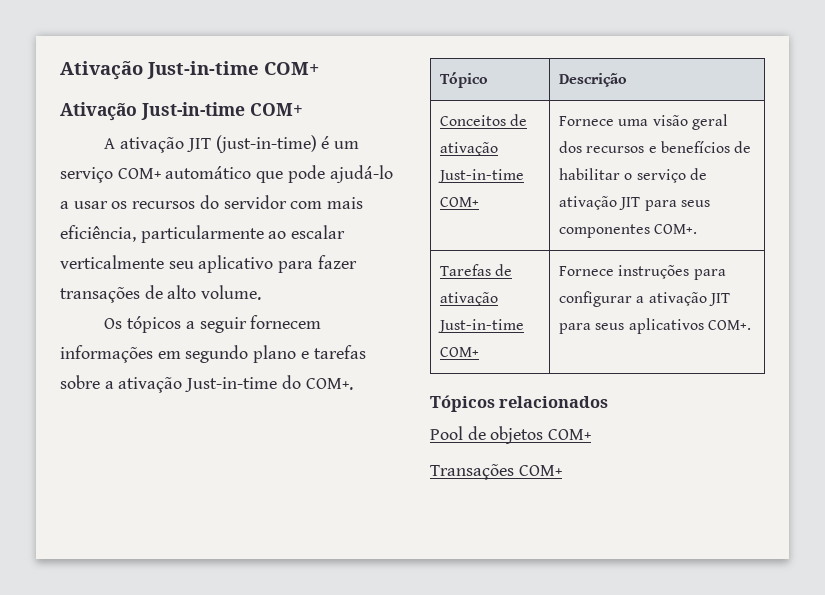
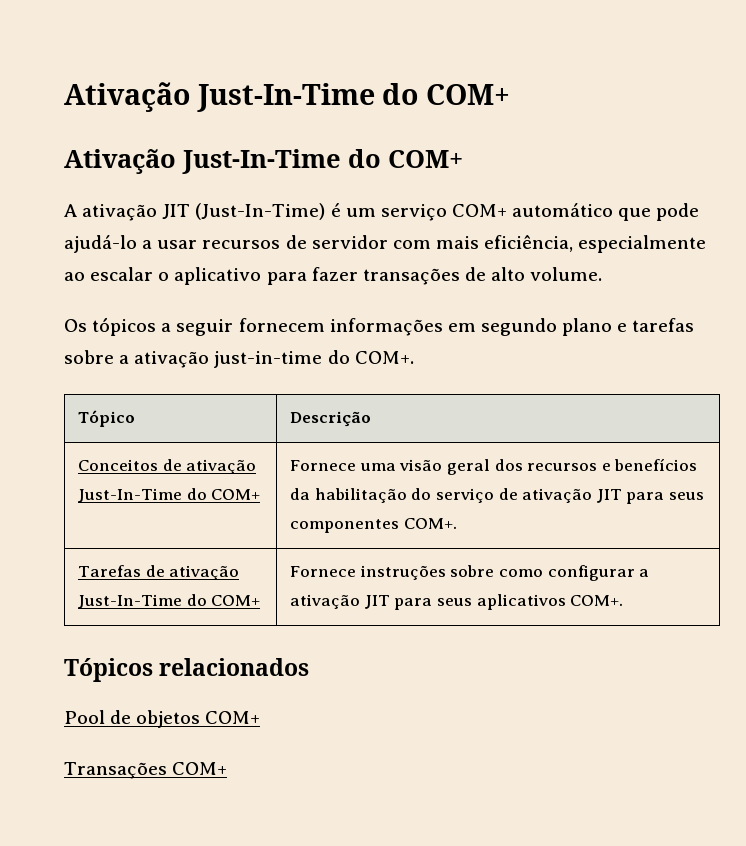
[60,61,259,80] Ativação Just-in-time -> [64,82,419,112] Ativação Just-In-Time do
[141,102,245,120] Just-in-time -> [182,149,381,174] Just-In-Time do
[215,135,317,153] (just-in-time) -> [195,203,326,220] (Just-In-Time)
[111,195,219,209] os recursos do -> [202,235,307,249] recursos de
[140,225,264,243] particularmente -> [578,235,707,253] especialmente
[60,255,194,269] verticalmente seu -> [158,272,170,281] o
[185,377,278,392] Just-in-time -> [214,351,323,368] just-in-time
[437,169,524,183] Just-in-time -> [78,488,207,503] Just-In-Time do
[734,141,752,153] [558,168,633,180] de habilitar o -> [290,488,432,503] da habilitação do
[437,319,524,333] Just-in-time -> [78,594,207,609] Just-In-Time do
[693,269,726,280] para -> [450,565,544,577] sobre como

